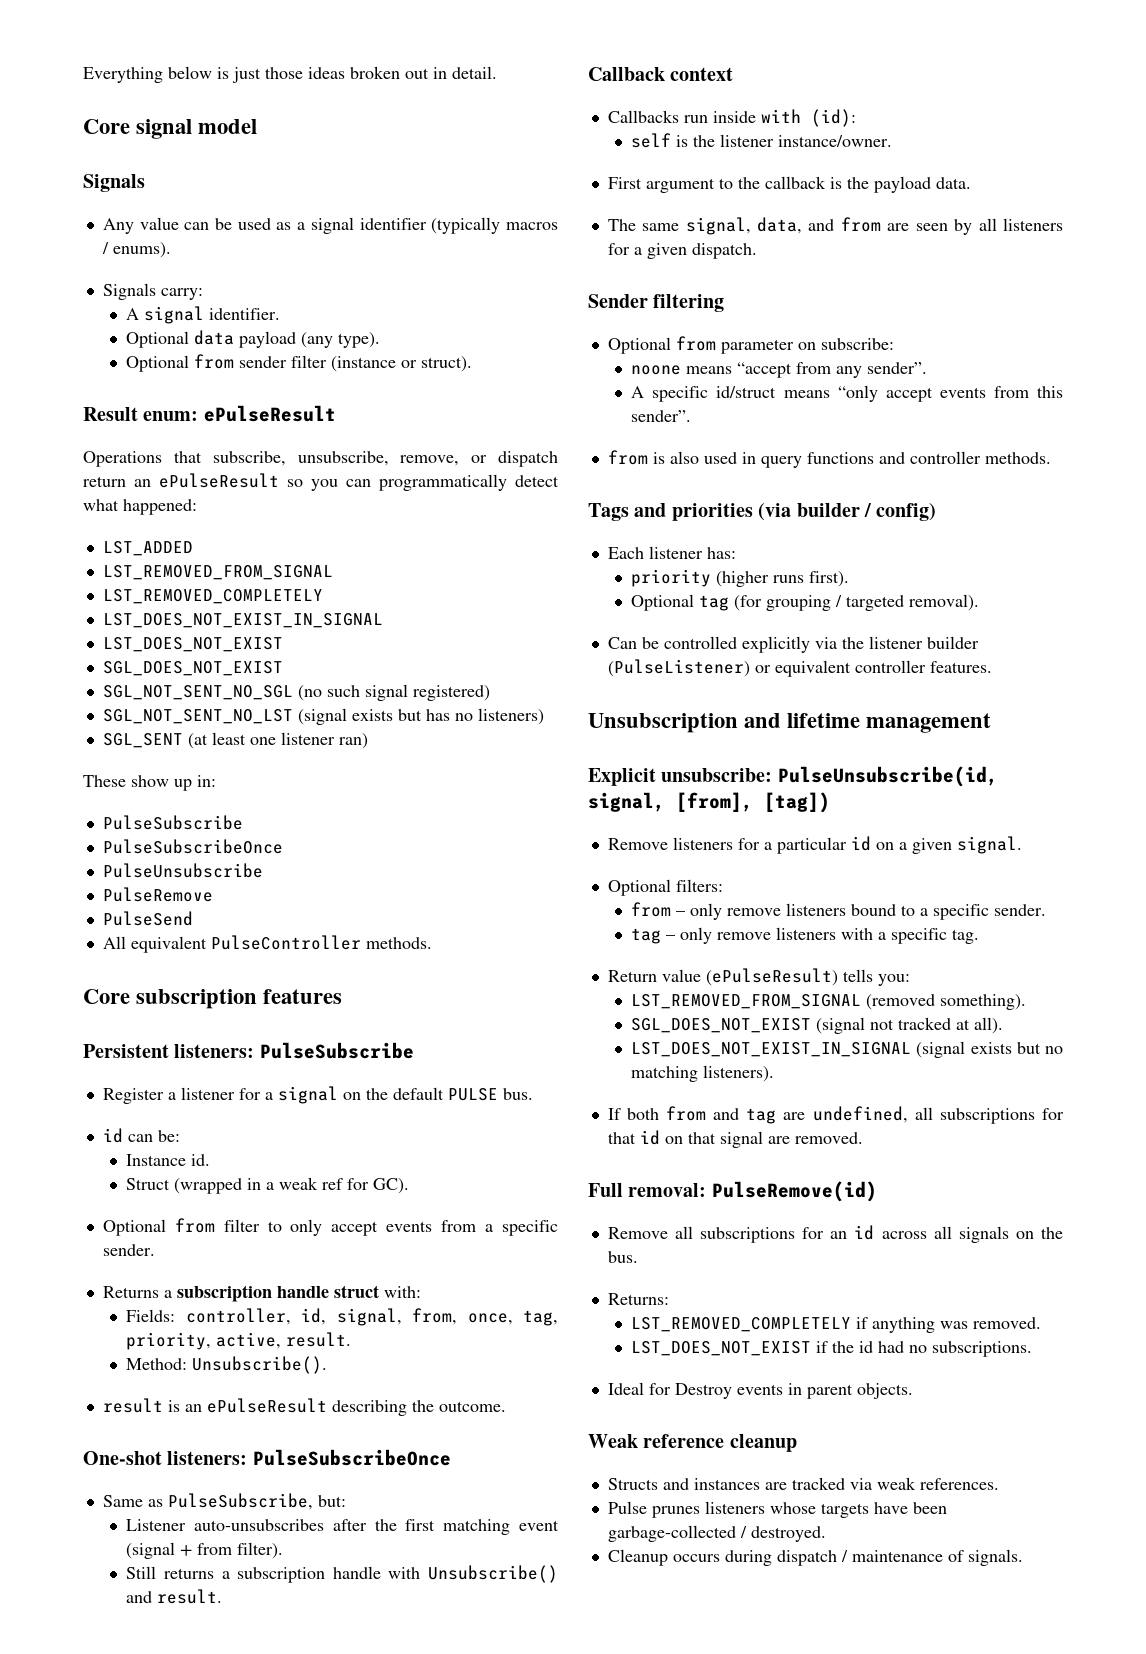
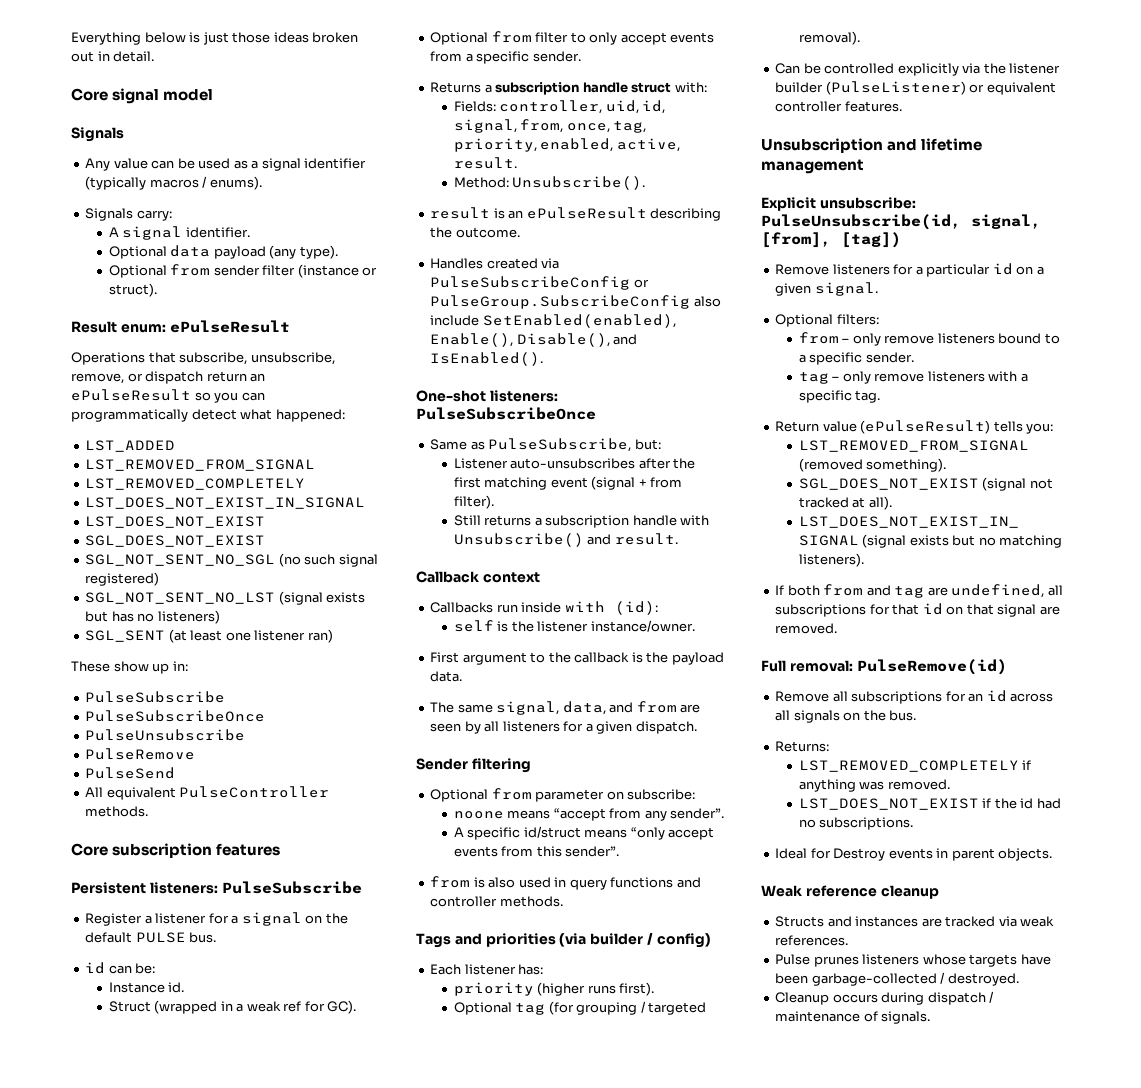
(291, 1316) none -> [605,100,639,114] uid,
(212, 1341) none -> [540,138,614,152] enabled,
(506, 1406) none -> [430,258,560,269] [430,276,649,290] [430,295,721,309] [430,314,676,328] [430,333,638,347] [430,352,544,366] // Handles created via PulseSubscribeConfig or PulseGroup.SubscribeConfig also include SetEnabled(enabled), Enable(), Disable(), and IsEnabled().

